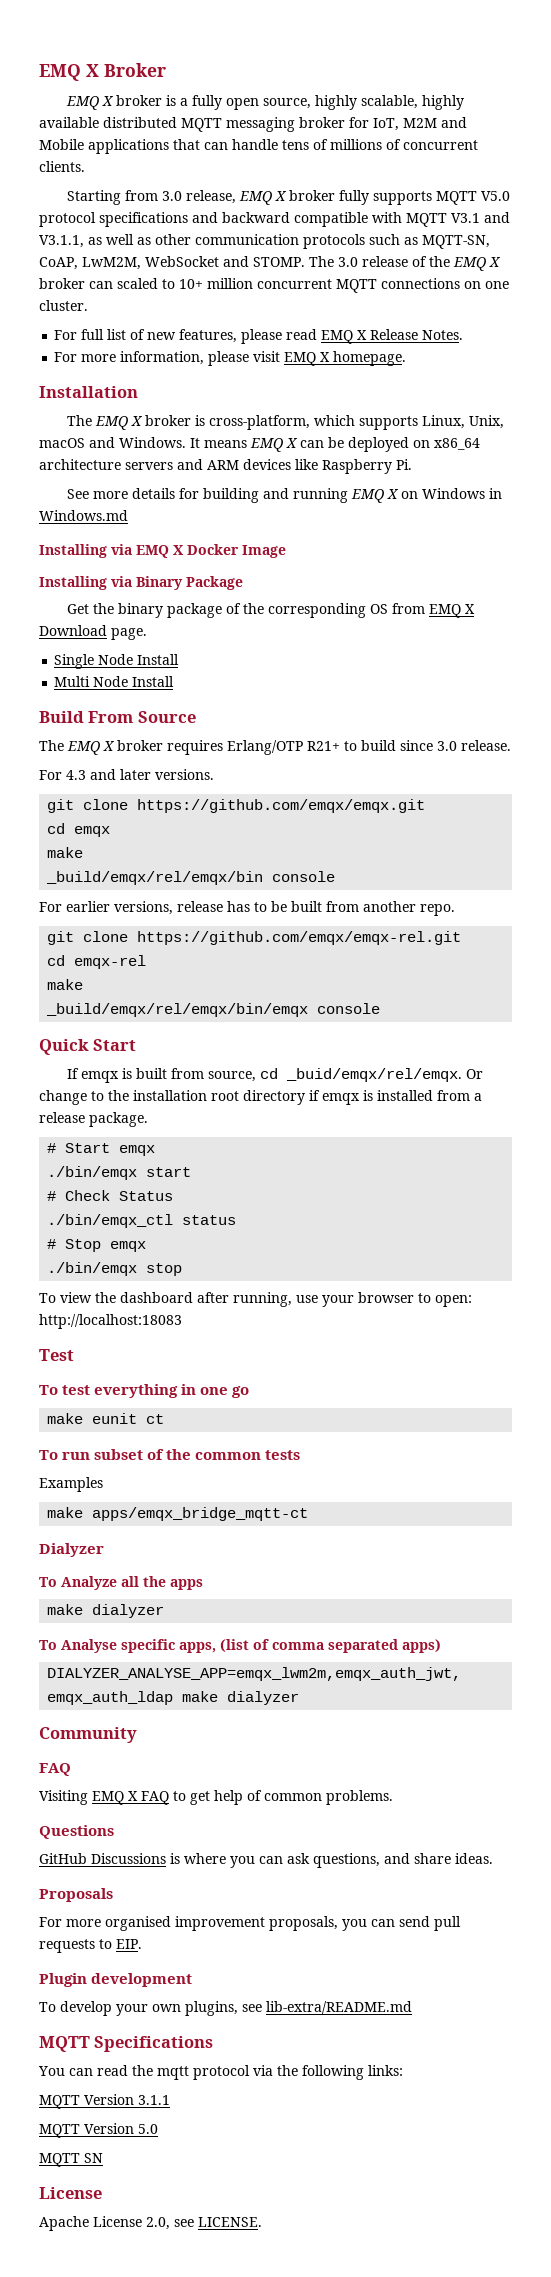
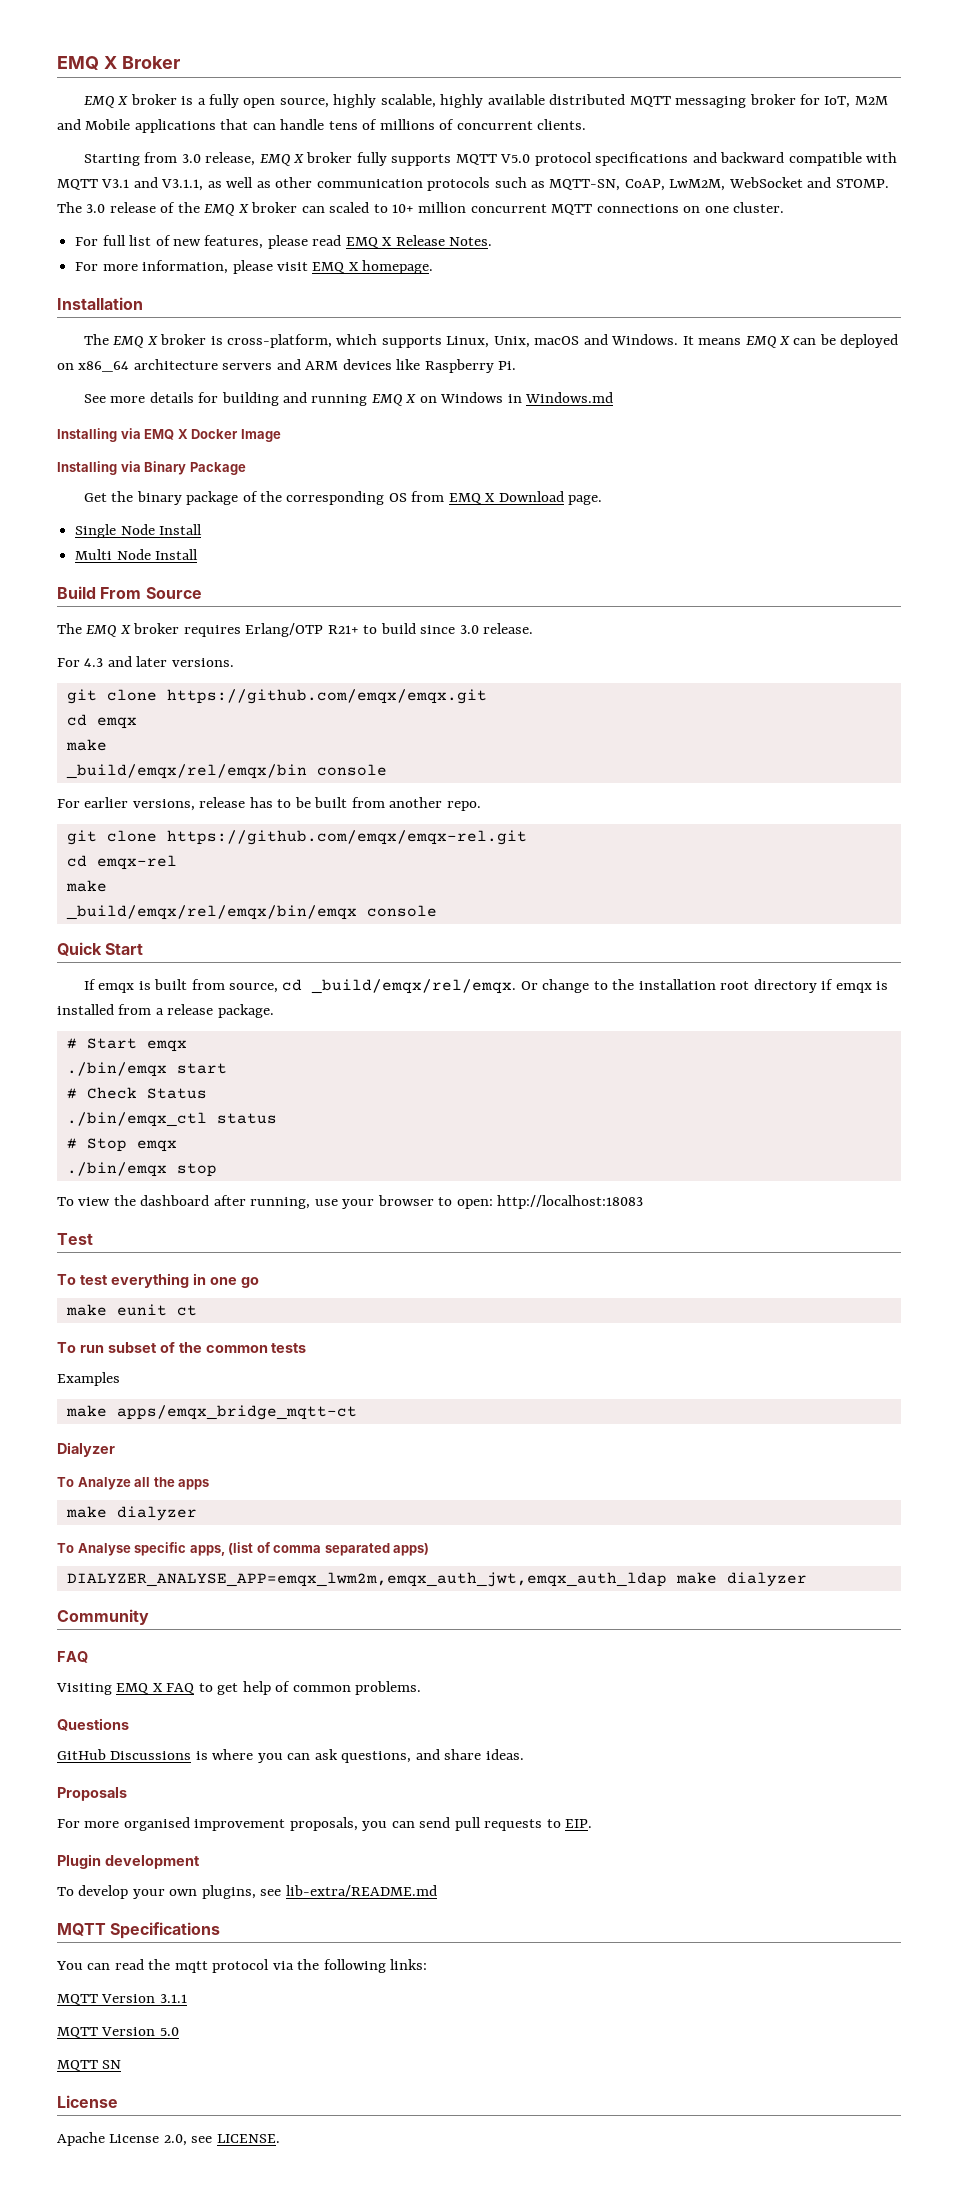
[286,1068,463,1082] _buid/emqx/rel/emqx. -> [311,979,517,994] _build/emqx/rel/emqx.

